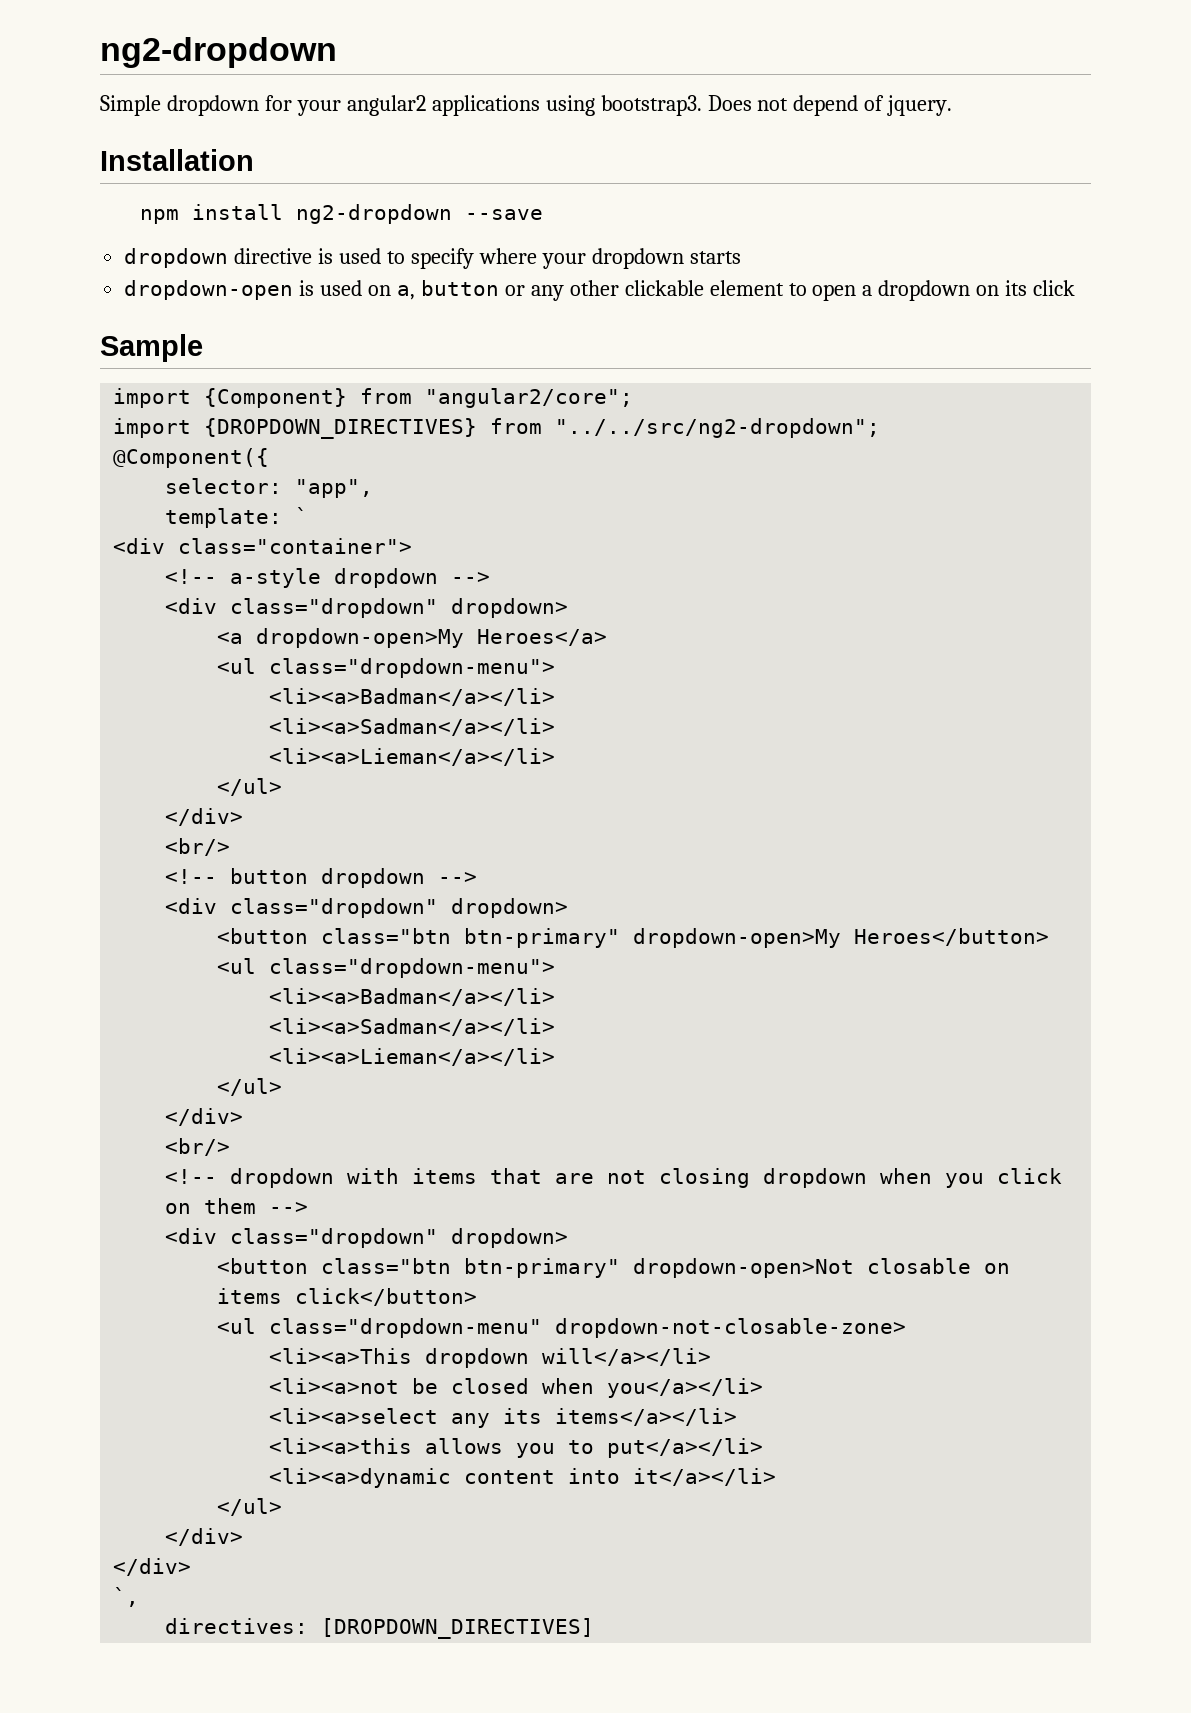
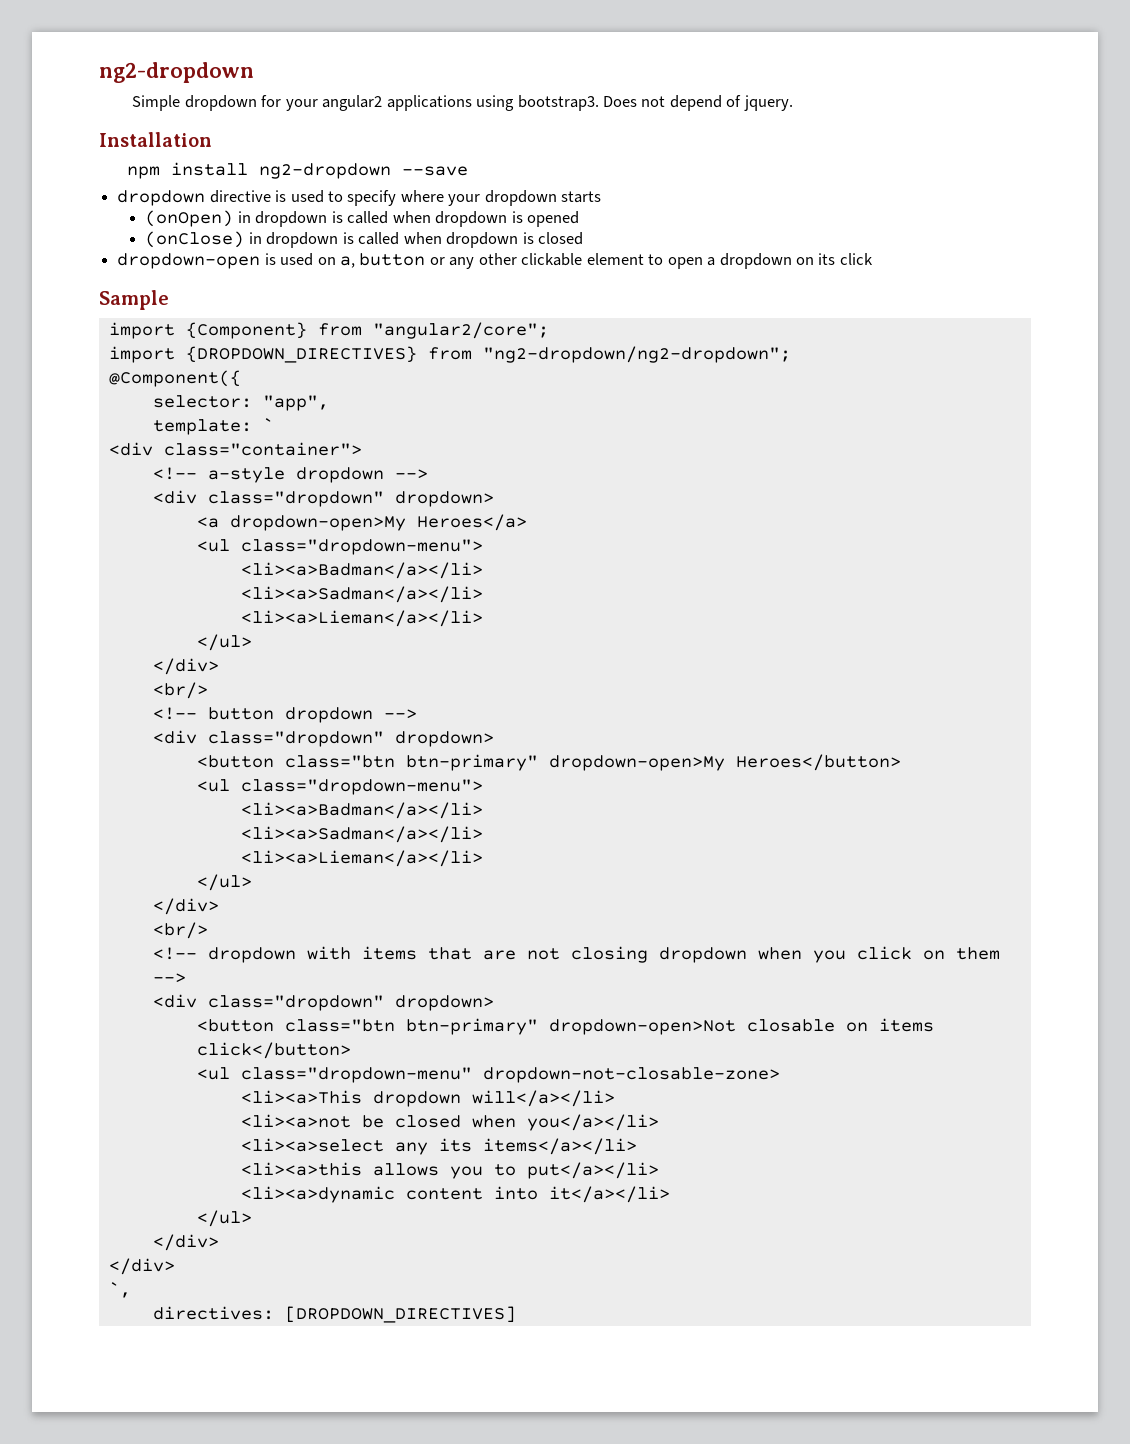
(741, 257) none -> [145,210,579,227] [145,231,583,248] // (onOpen) in dropdown is called when dropdown is opened // (onClose) in dropdown is called when dropdown is closed
[555,418,881,438] "../../src/ng2-dropdown"; -> [482,346,791,363] "ng2-dropdown/ng2-dropdown";

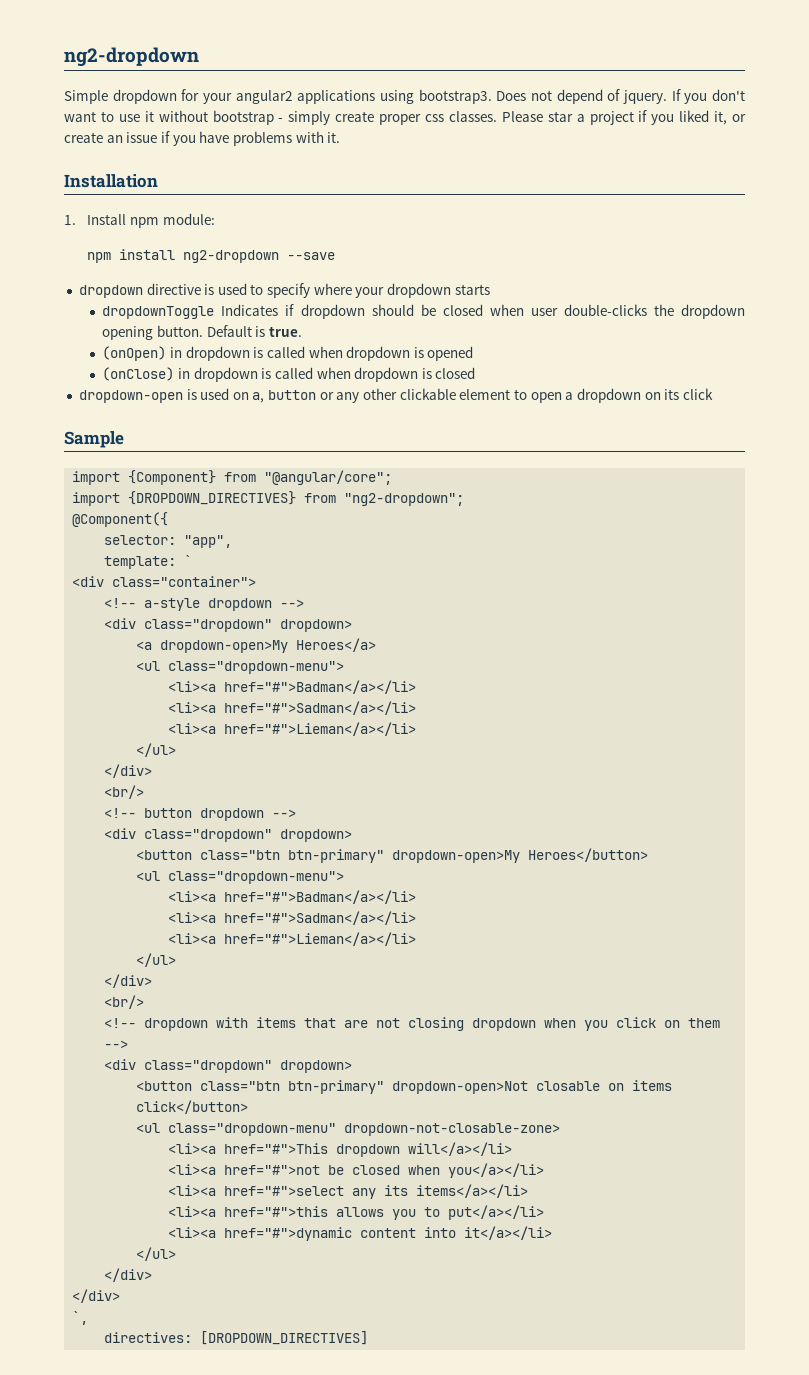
[99,132,212,147] // Installation -> [671,89,745,104] [64,110,746,125] [64,131,341,146] [64,174,158,188] [64,213,215,228] If you don't want to use it without bootstrap - simply create proper css classes. Please star a project if you liked it, or create an issue if you have problems with it. // Installation // 1. Install npm module:
(602, 197) none -> [102,304,746,319] [102,325,302,340] // dropdownToggle Indicates if dropdown should be closed when user double-clicks the dropdown opening button. Default is true.
[372,322,549,339] "angular2/core"; -> [264,470,393,485] "@angular/core";
[482,346,791,363] "ng2-dropdown/ng2-dropdown"; -> [344,493,465,506] "ng2-dropdown";
[240,562,483,579] [240,586,483,603] [240,610,483,627] <li><a>Badman</a></li> // <li><a>Sadman</a></li> // <li><a>Lieman</a></li> -> [168,680,417,694] [168,701,417,715] [168,722,417,736] <li><a href="#">Badman</a></li> // <li><a href="#">Sadman</a></li> // <li><a href="#">Lieman</a></li>
[240,802,483,819] [240,826,483,843] [240,850,483,867] <li><a>Badman</a></li> // <li><a>Sadman</a></li> // <li><a>Lieman</a></li> -> [168,890,417,904] [168,911,417,925] [168,932,417,946] <li><a href="#">Badman</a></li> // <li><a href="#">Sadman</a></li> // <li><a href="#">Lieman</a></li>
[240,1090,362,1104] <li><a>This -> [168,1143,329,1154] <li><a href="#">This
[240,1114,351,1128] <li><a>not -> [168,1164,321,1175] <li><a href="#">not
[240,1138,384,1152] <li><a>select -> [168,1185,345,1196] <li><a href="#">select
[240,1162,362,1176] <li><a>this -> [168,1206,329,1217] <li><a href="#">this
[240,1186,395,1203] <li><a>dynamic -> [168,1227,353,1241] <li><a href="#">dynamic

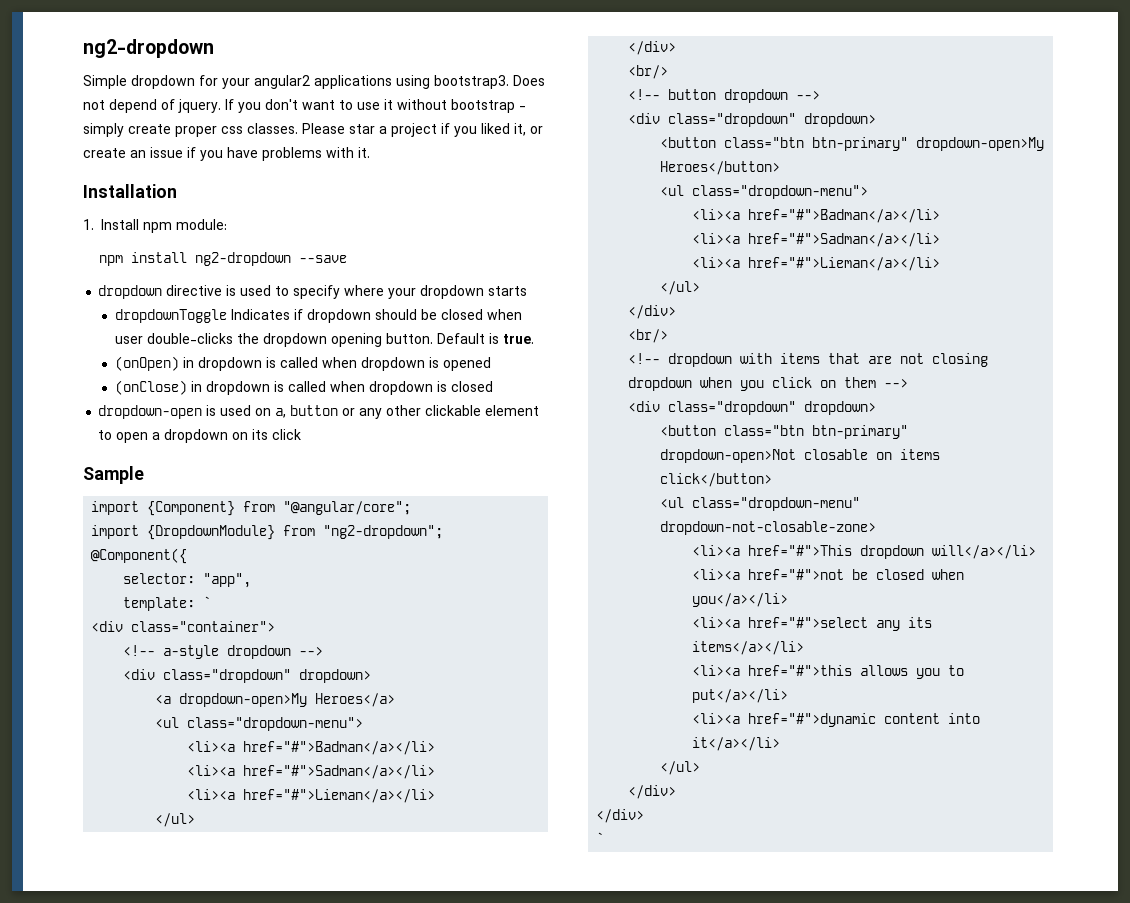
[128,491,297,505] {DROPDOWN_DIRECTIVES} -> [147,525,276,540] {DropdownModule}
[72,1311,89,1325] [104,1331,369,1345] `, // directives: [DROPDOWN_DIRECTIVES] -> [596,832,605,844] `

